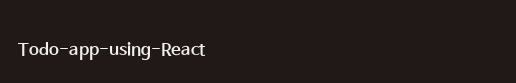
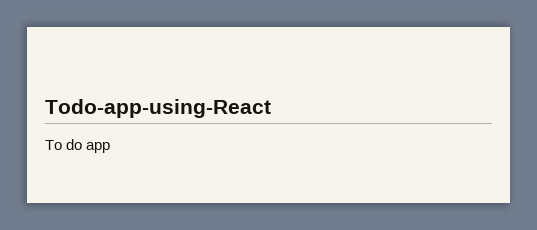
(206, 51) none -> [45,139,111,153] // To do app

